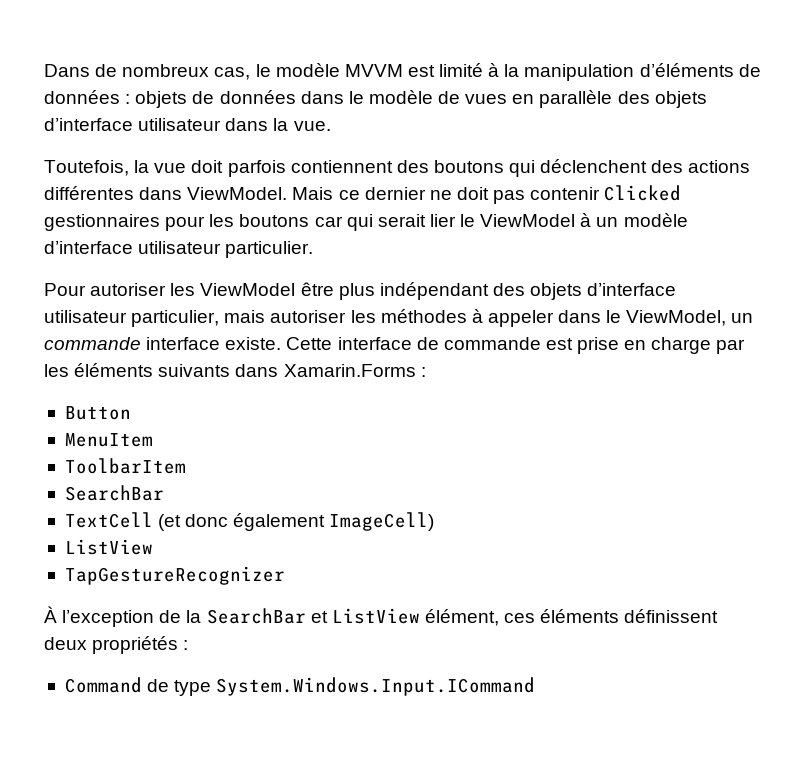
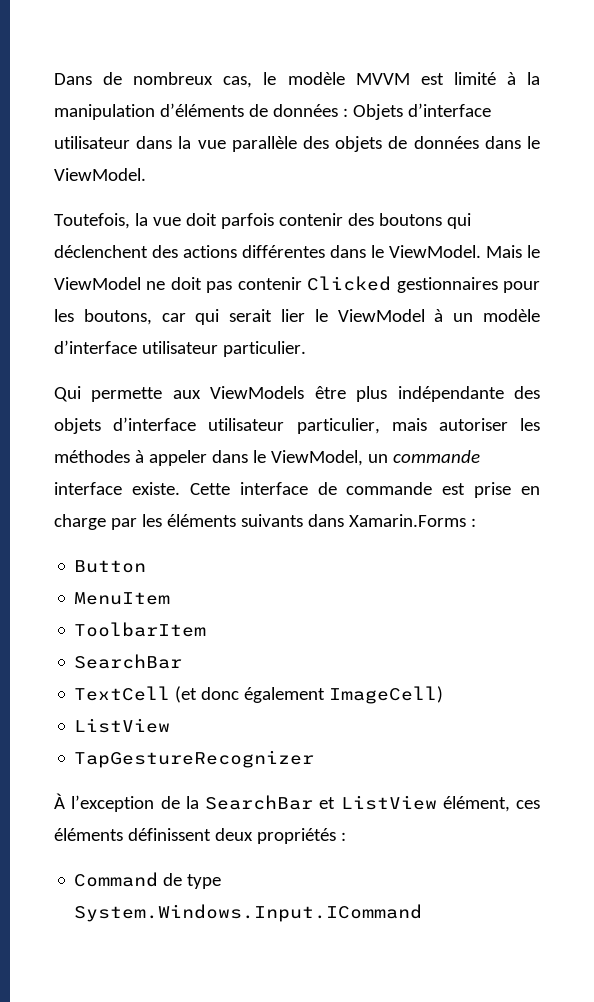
(131, 99) none -> [352,103,491,120] [54,136,329,152] Objets d’interface utilisateur dans la vue parallèle des
[368,90,707,108] [44,118,331,131] modèle de vues en parallèle des objets d’interface utilisateur dans la vue. -> [54,168,146,181] ViewModel.
[290,160,393,173] contiennent -> [278,213,343,226] contenir
(183, 193) none -> [371,245,384,258] le
[338,187,426,200] ce dernier -> [527,245,540,258] [54,277,141,290] le ViewModel
[239,214,310,227] boutons -> [83,309,152,325] boutons,
[44,283,296,296] Pour autoriser les ViewModel -> [54,386,305,402] Qui permette aux ViewModels
[379,282,489,300] indépendant -> [397,386,504,402] indépendante

